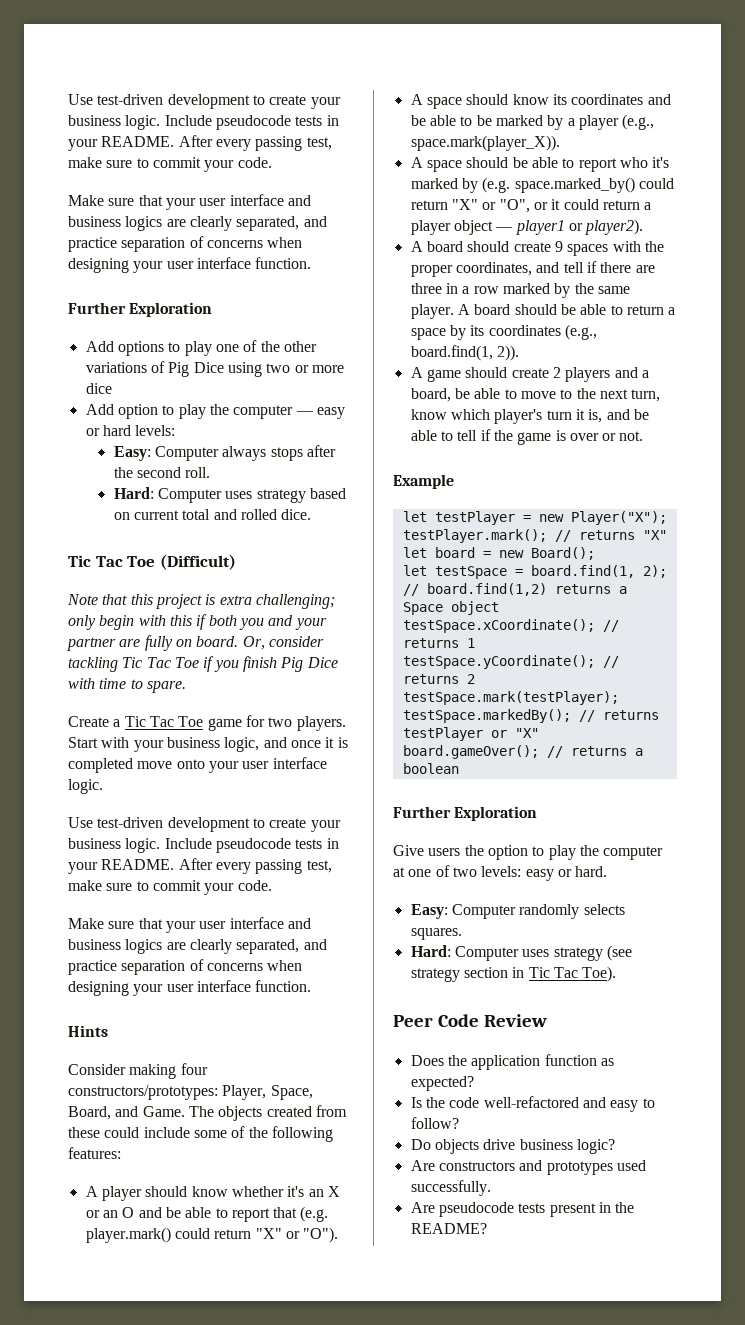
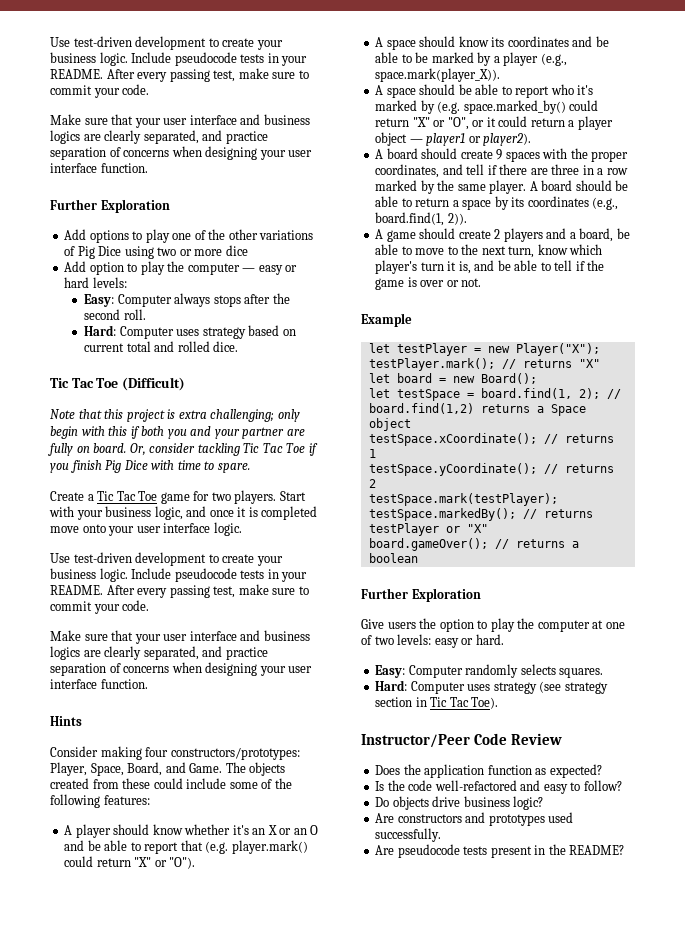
[393,1015,433,1027] Peer -> [361,734,470,748] Instructor/Peer

